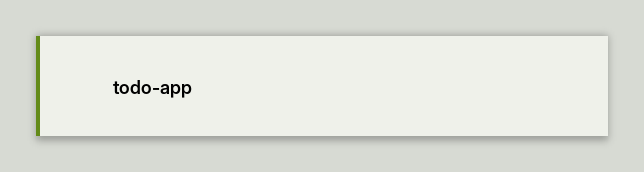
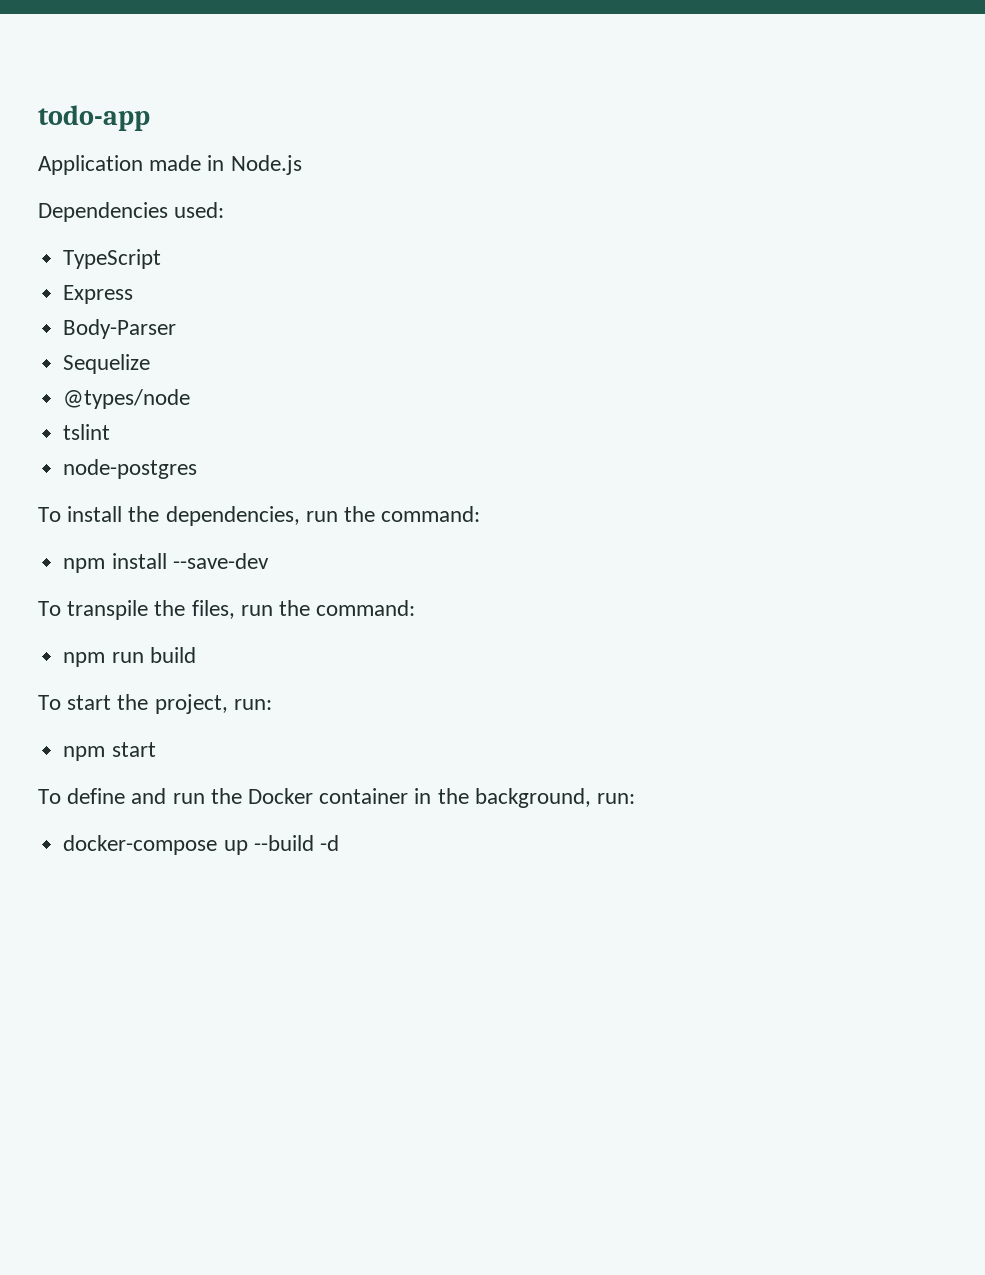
(192, 89) none -> [38,155,302,175] [38,202,225,222] [63,249,162,269] [63,285,134,304] [63,319,177,339] [63,354,151,374] [63,389,191,409] [63,424,111,440] [63,459,198,479] [38,506,481,526] [63,553,269,573] [38,600,416,620] [63,647,196,667] [38,694,272,714] [63,742,156,761] [38,788,636,808] [63,835,339,855] // Application made in Node.js // Dependencies used: // TypeScript // Express // Body-Parser // Sequelize // @types/node // tslint // node-postgres // To install the dependencies, run the command: // npm install --save-dev // To transpile the files, run the command: // npm run build // To start the project, run: // npm start // To define and run the Docker container in the background, run: // docker-compose up --build -d

